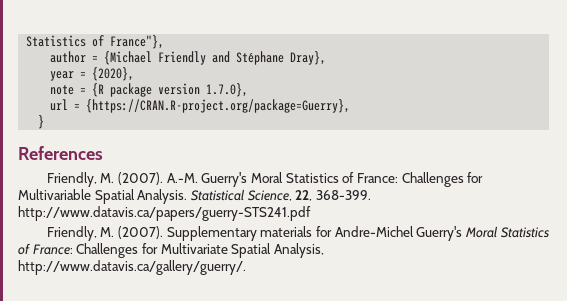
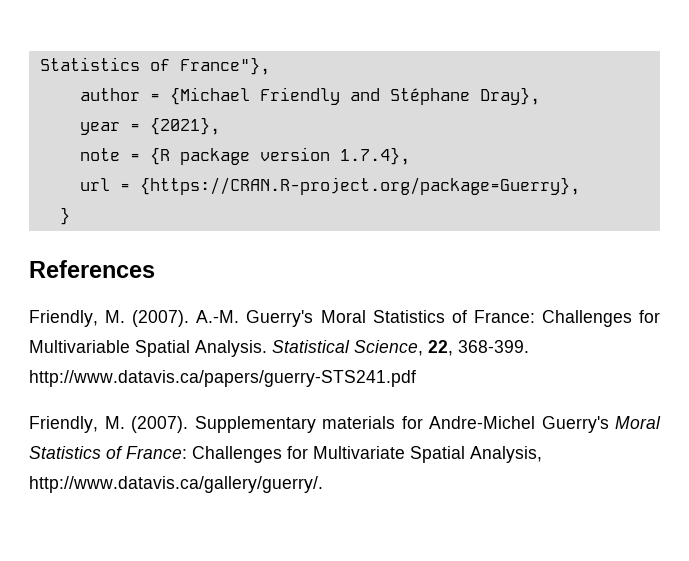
[92,67,135,81] {2020}, -> [149,117,220,135] {2021},
[206,83,249,97] 1.7.0}, -> [339,147,410,165] 1.7.4},

